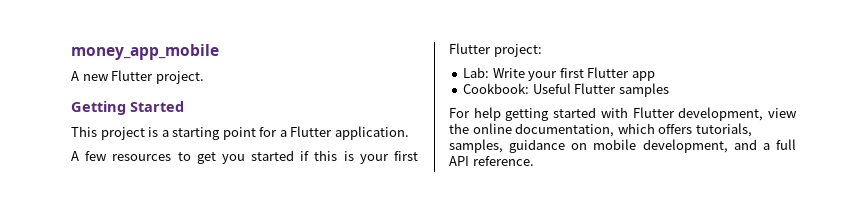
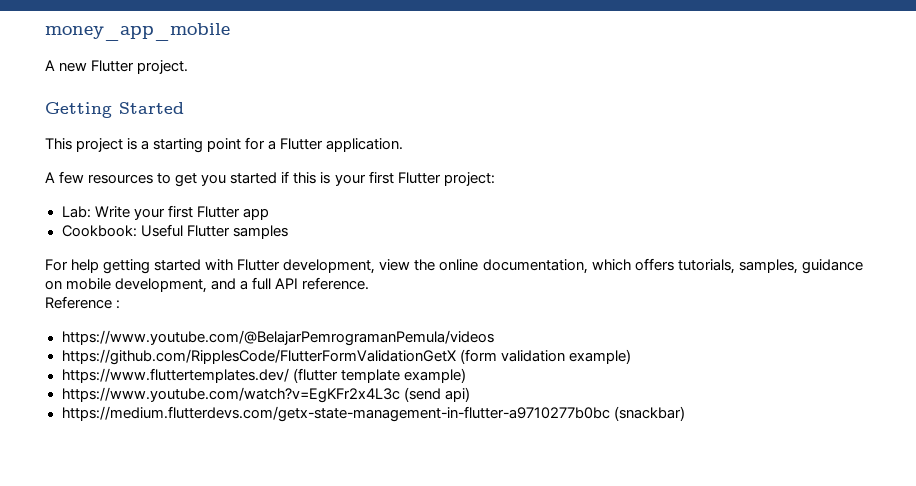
(534, 161) none -> [45,296,121,309] [61,330,494,346] [61,349,631,365] [61,368,466,383] [61,387,470,403] [61,406,685,422] // Reference : // https://www.youtube.com/@BelajarPemrogramanPemula/videos // https://github.com/RipplesCode/FlutterFormValidationGetX (form validation example) // https://www.fluttertemplates.dev/ (flutter template example) // https://www.youtube.com/watch?v=EgKFr2x4L3c (send api) // https://medium.flutterdevs.com/getx-state-management-in-flutter-a9710277b0bc (snackbar)

